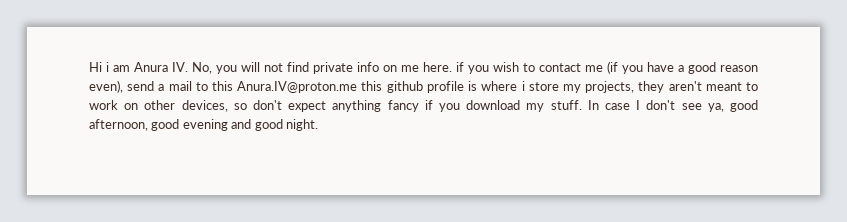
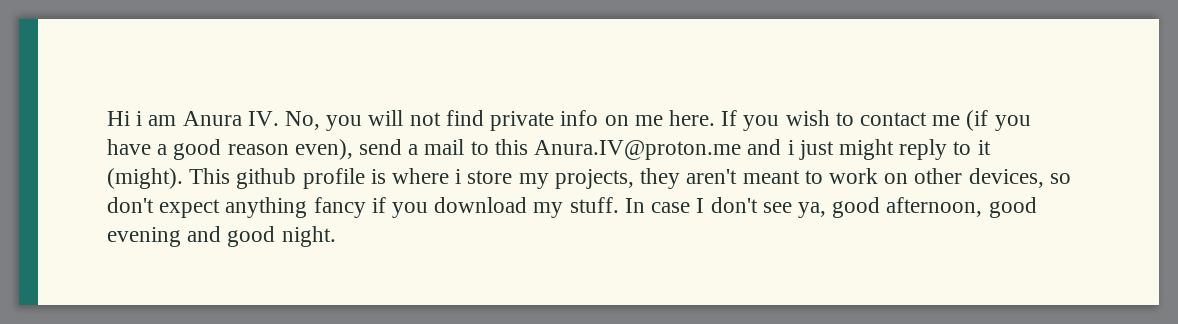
[456,62,464,72] if -> [721,110,738,126] If
[361,81,383,91] this -> [747,139,991,160] [107,168,231,189] and i just might reply to it (might). This

